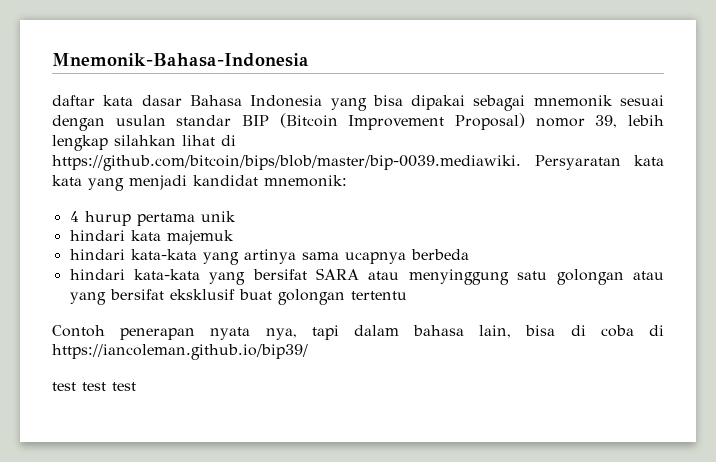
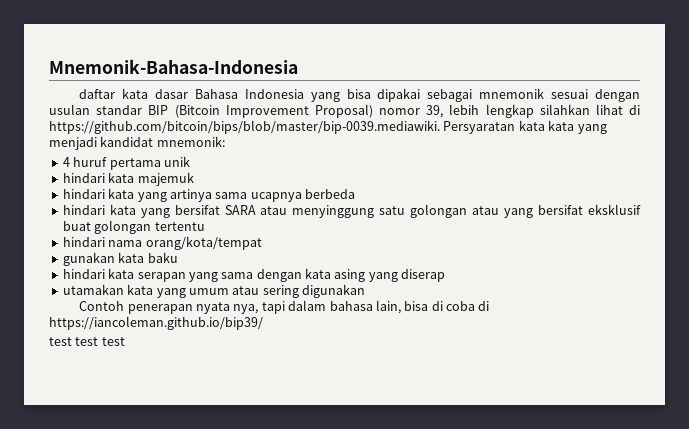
[84,211,131,226] hurup -> [73,157,108,167] huruf
[130,249,197,260] kata-kata -> [108,188,135,199] kata
[133,269,200,280] kata-kata -> [109,204,136,215] kata
(407, 295) none -> [62,236,262,250] [62,252,178,266] [62,268,446,282] [62,284,365,298] // hindari nama orang/kota/tempat // gunakan kata baku // hindari kata serapan yang sama dengan kata asing yang diserap // utamakan kata yang umum atau sering digunakan

